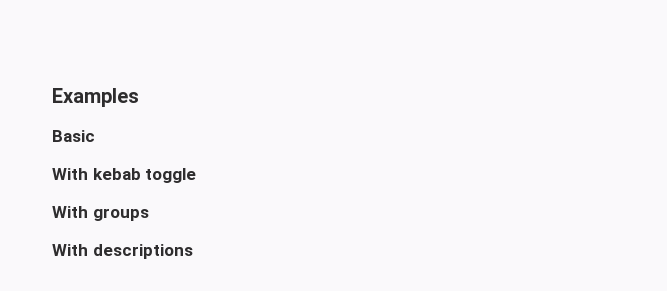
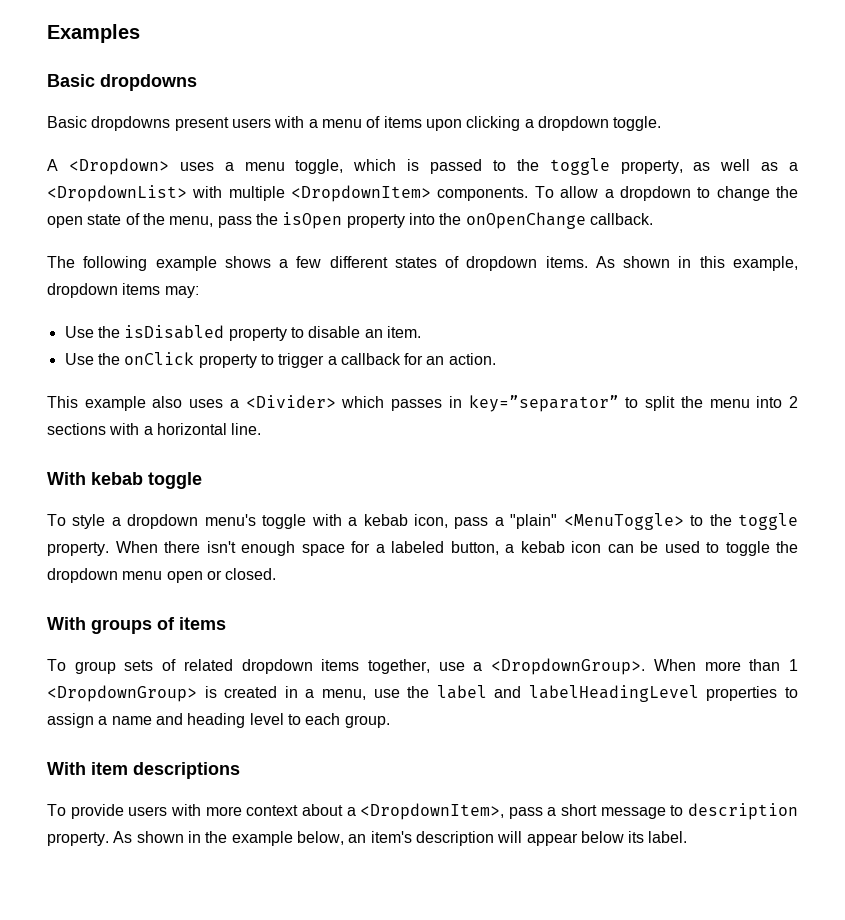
[52,168,197,183] [52,206,149,221] [52,244,88,256] // With kebab toggle // With groups // With -> [100,74,197,91] [47,116,662,131] [47,158,798,175] [47,185,799,202] [47,212,653,229] [47,256,798,271] [47,283,199,298] [64,325,421,341] [64,352,496,368] [47,395,799,412] [47,423,262,435] [47,472,202,489] [47,513,798,530] [47,541,798,556] [47,568,277,583] [47,617,226,634] [47,658,798,675] [47,685,798,702] [47,713,390,728] [47,762,128,775] dropdowns // Basic dropdowns present users with a menu of items upon clicking a dropdown toggle. // A <Dropdown> uses a menu toggle, which is passed to the toggle property, as well as a <DropdownList> with multiple <DropdownItem> components. To allow a dropdown to change the open state of the menu, pass the isOpen property into the onOpenChange callback. // The following example shows a few different states of dropdown items. As shown in this example, dropdown items may: // Use the isDisabled property to disable an item. // Use the onClick property to trigger a callback for an action. // This example also uses a <Divider> which passes in key=”separator” to split the menu into 2 sections with a horizontal line. // With kebab toggle // To style a dropdown menu's toggle with a kebab icon, pass a "plain" <MenuToggle> to the toggle property. When there isn't enough space for a labeled button, a kebab icon can be used to toggle the dropdown menu open or closed. // With groups of items // To group sets of related dropdown items together, use a <DropdownGroup>. When more than 1 <DropdownGroup> is created in a menu, use the label and labelHeadingLevel properties to assign a name and heading level to each group. // With item
(193, 251) none -> [47,803,798,820] [47,831,688,846] // To provide users with more context about a <DropdownItem>, pass a short message to description property. As shown in the example below, an item's description will appear below its label.

